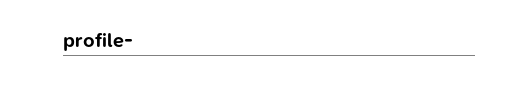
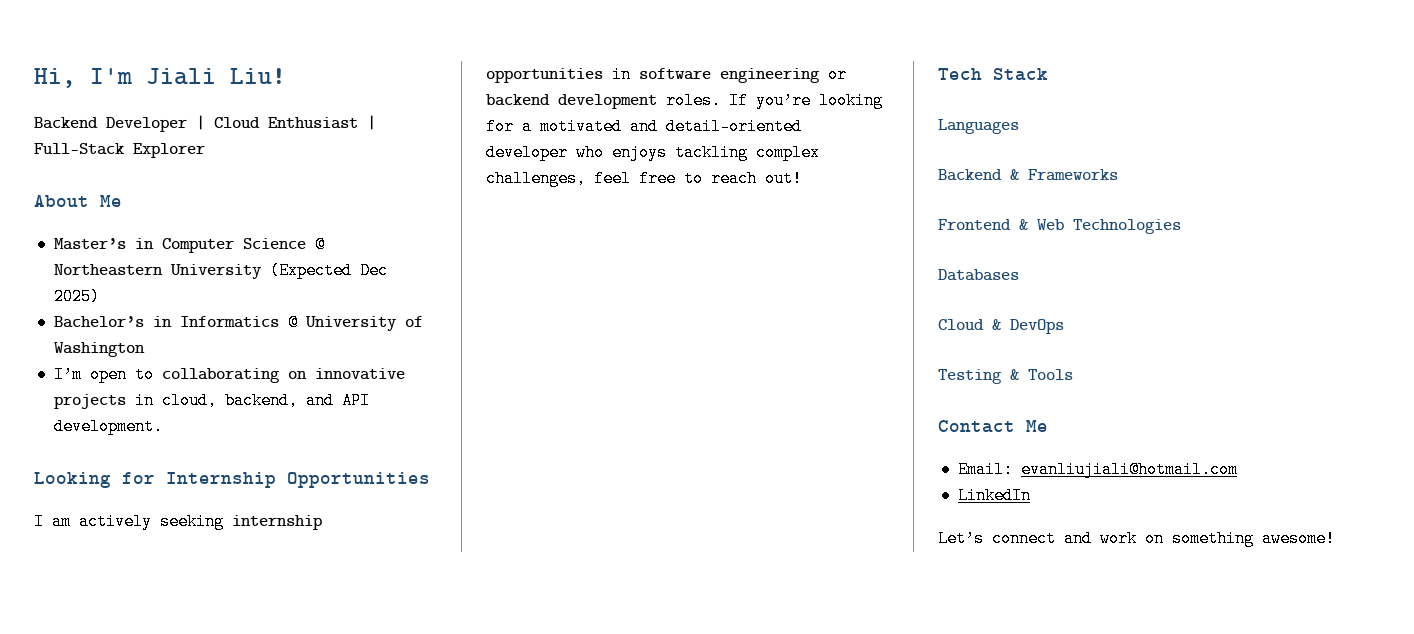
[63,32,133,51] profile- -> [34,68,286,88] [34,115,376,132] [34,143,205,158] [34,195,122,207] [53,236,325,253] [53,262,388,279] [53,288,100,305] [53,314,423,331] [53,342,145,357] [53,366,405,383] [53,392,370,409] [53,418,163,435] [34,472,430,488] [34,513,322,530] [486,66,847,83] [486,92,883,109] [486,118,802,135] [486,144,820,161] [486,170,802,187] [938,68,1048,81] [938,119,1019,134] [938,169,1118,181] [938,219,1181,234] [938,269,1019,281] [938,319,1064,334] [938,369,1073,384] [938,420,1048,433] [957,461,1238,478] [957,487,1031,504] [938,530,1335,547] Hi, I'm Jiali Liu! // Backend Developer | Cloud Enthusiast | Full-Stack Explorer // About Me // Master’s in Computer Science @ Northeastern University (Expected Dec 2025) // Bachelor’s in Informatics @ University of Washington // I’m open to collaborating on innovative projects in cloud, backend, and API development. // Looking for Internship Opportunities // I am actively seeking internship opportunities in software engineering or backend development roles. If you’re looking for a motivated and detail-oriented developer who enjoys tackling complex challenges, feel free to reach out! // Tech Stack // Languages // Backend & Frameworks // Frontend & Web Technologies // Databases // Cloud & DevOps // Testing & Tools // Contact Me // Email: evanliujiali@hotmail.com // LinkedIn // Let’s connect and work on something awesome!

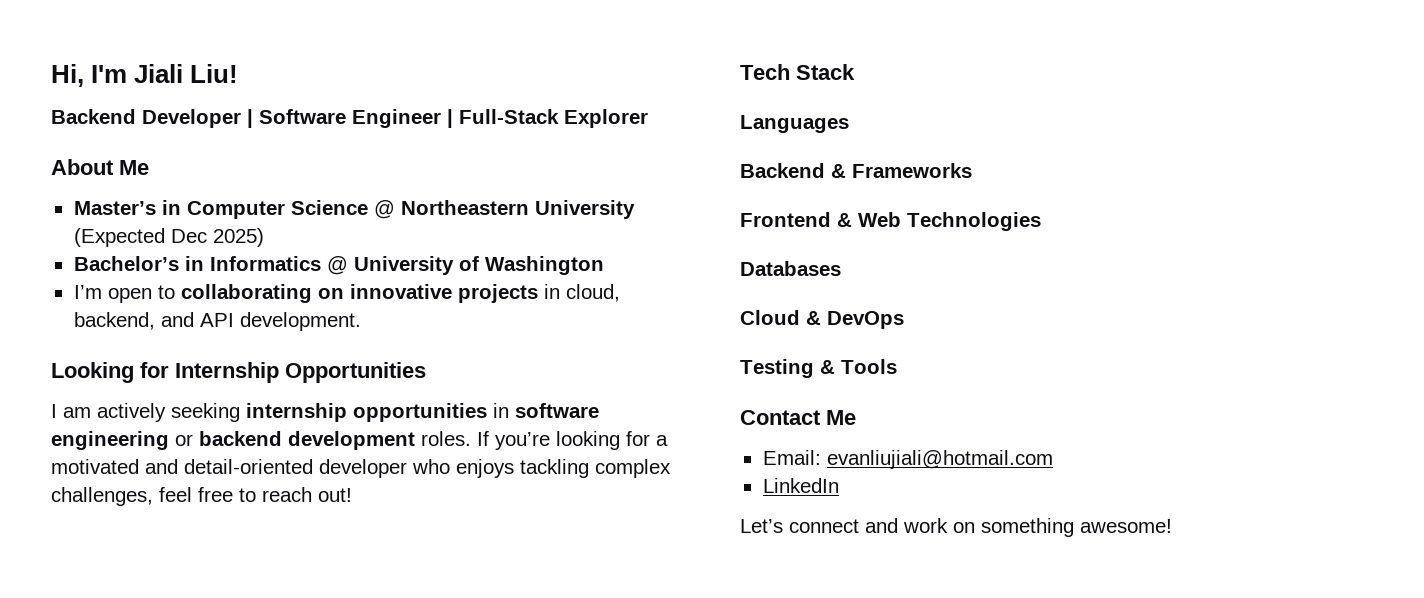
[214,117,358,129] Cloud Enthusiast -> [259,109,441,128] Software Engineer

